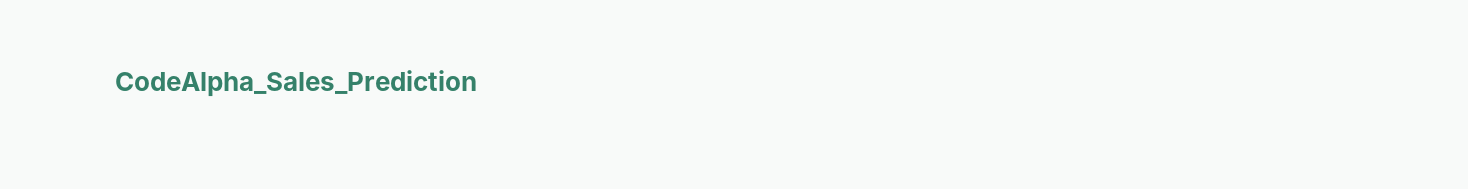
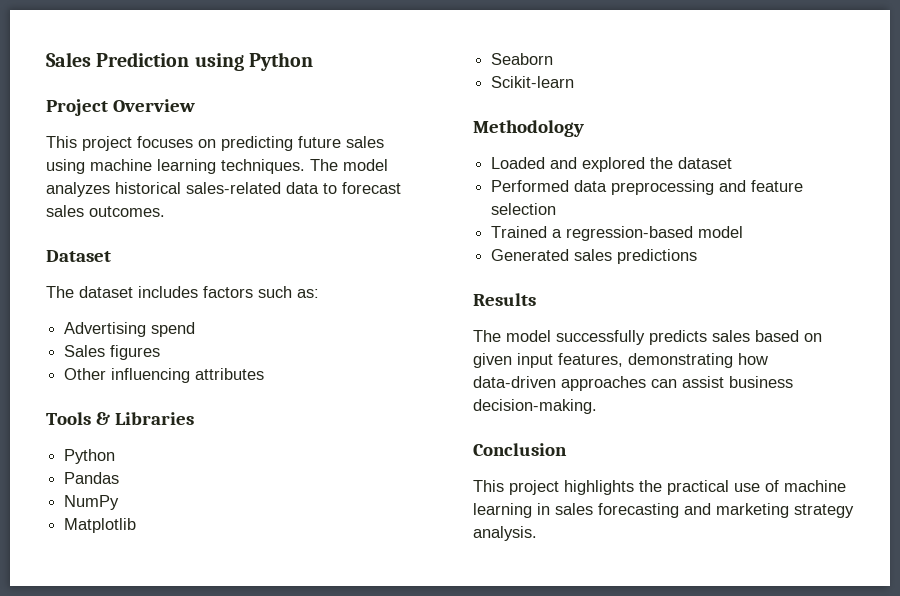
[115,70,477,97] CodeAlpha_Sales_Prediction -> [46,52,313,71] [46,99,195,116] [46,136,384,151] [46,159,388,174] [46,182,401,197] [46,205,165,217] [46,250,111,262] [46,286,319,298] [64,322,196,337] [64,345,161,360] [64,368,265,383] [46,412,194,425] [64,449,116,464] [64,472,120,484] [64,495,120,510] [64,518,137,533] [491,53,554,65] [491,76,575,88] [473,120,584,137] [491,157,733,172] [491,180,804,195] [491,203,557,215] [491,226,744,241] [491,249,698,264] [473,293,536,306] [473,330,822,345] [473,353,768,368] [473,376,793,391] [473,399,597,414] [473,443,567,456] [473,480,846,495] [473,503,854,518] [473,526,537,541] Sales Prediction using Python // Project Overview // This project focuses on predicting future sales using machine learning techniques. The model analyzes historical sales-related data to forecast sales outcomes. // Dataset // The dataset includes factors such as: // Advertising spend // Sales figures // Other influencing attributes // Tools & Libraries // Python // Pandas // NumPy // Matplotlib // Seaborn // Scikit-learn // Methodology // Loaded and explored the dataset // Performed data preprocessing and feature selection // Trained a regression-based model // Generated sales predictions // Results // The model successfully predicts sales based on given input features, demonstrating how data-driven approaches can assist business decision-making. // Conclusion // This project highlights the practical use of machine learning in sales forecasting and marketing strategy analysis.

